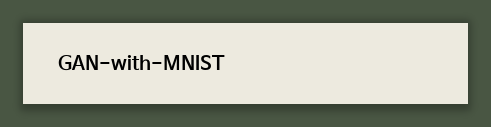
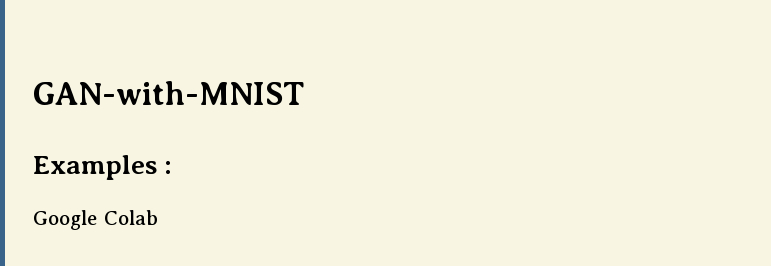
(225, 63) none -> [33,155,173,180] [33,210,158,230] // Examples : // Google Colab

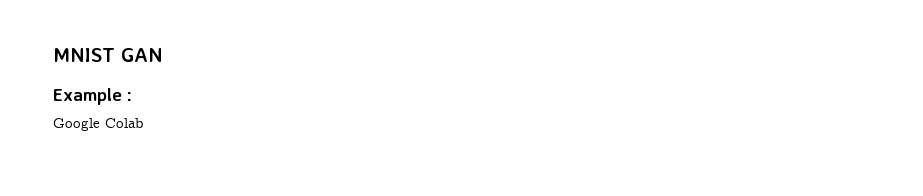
[33,81,304,105] [33,155,157,180] GAN-with-MNIST // Examples -> [53,48,162,62] [53,88,122,105] MNIST GAN // Example

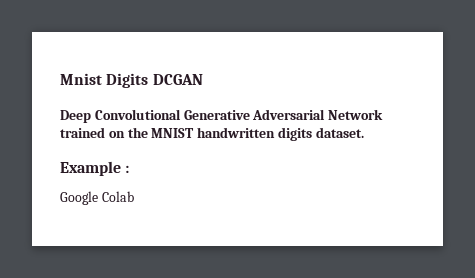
[53,48,162,62] MNIST GAN -> [60,73,203,88] [60,109,384,123] [60,127,364,141] Mnist Digits DCGAN // Deep Convolutional Generative Adversarial Network trained on the MNIST handwritten digits dataset.

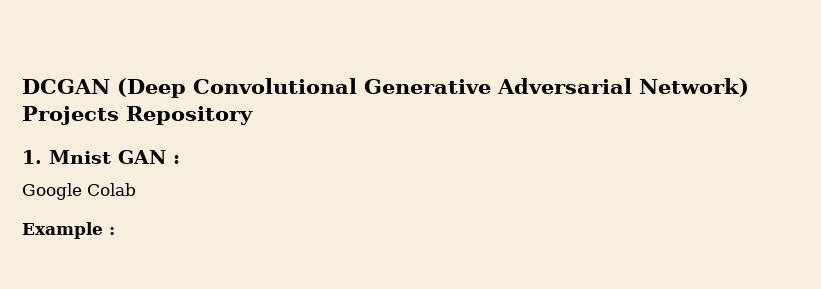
[60,73,149,88] Mnist Digits -> (22, 86) none
[60,110,91,123] // Deep -> [117,78,186,98] (Deep
[328,109,384,120] [60,127,364,141] [60,161,121,176] Network trained on the MNIST handwritten digits dataset. // Example -> [639,78,749,97] [22,106,253,125] [22,150,166,164] Network) Projects Repository // 1. Mnist GAN
(134, 196) none -> [22,222,115,239] // Example :

